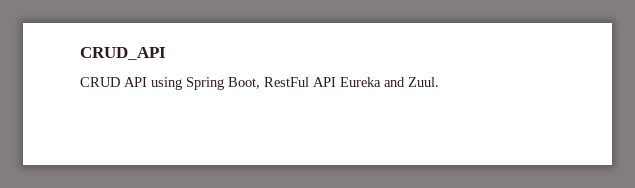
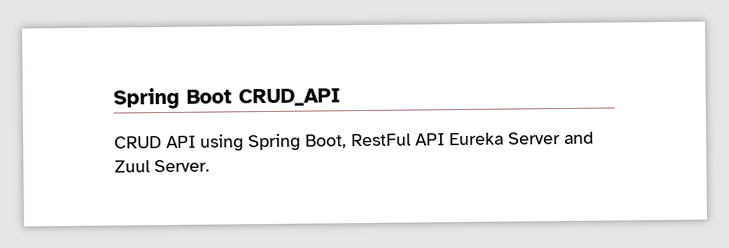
(80, 53) none -> [113,87,232,110] Spring Boot
[384,77,439,87] and Zuul. -> [508,131,594,145] [114,159,210,173] Server and Zuul Server.

